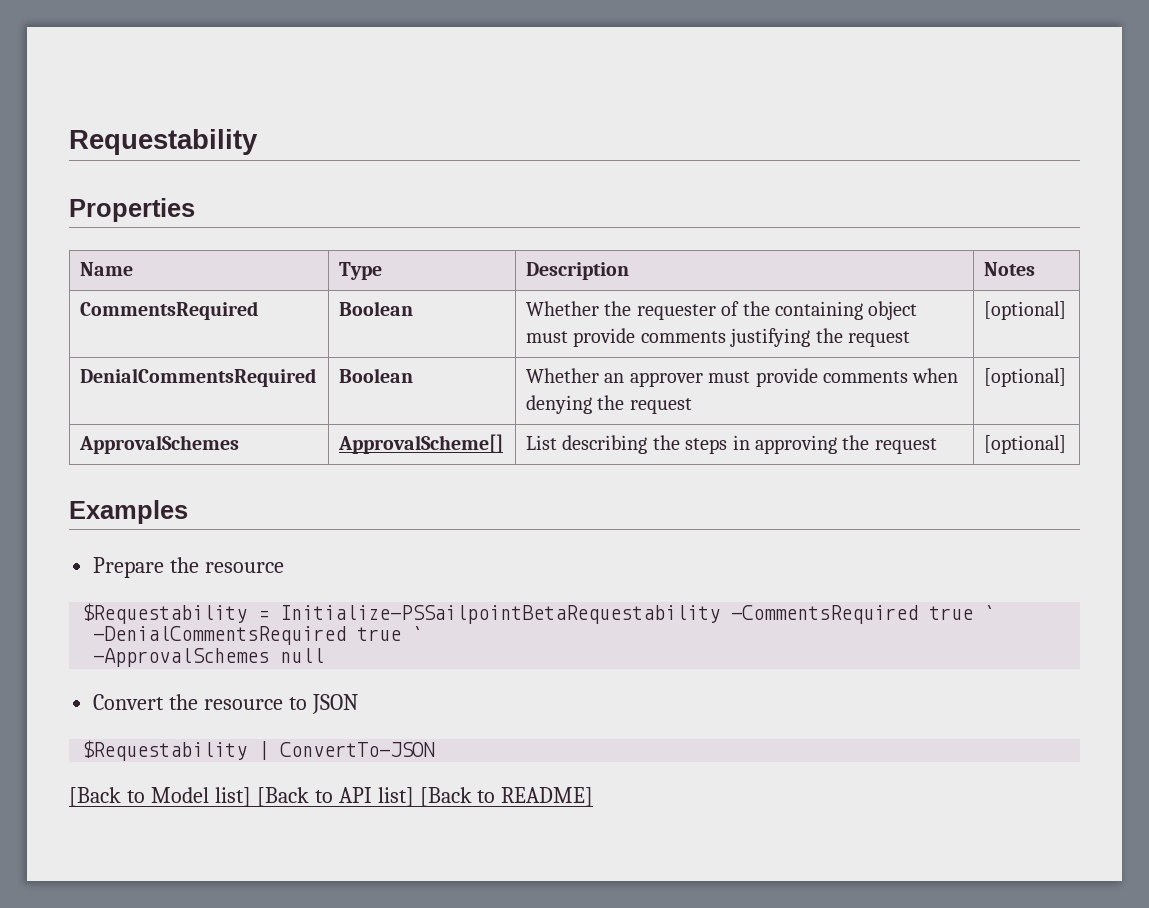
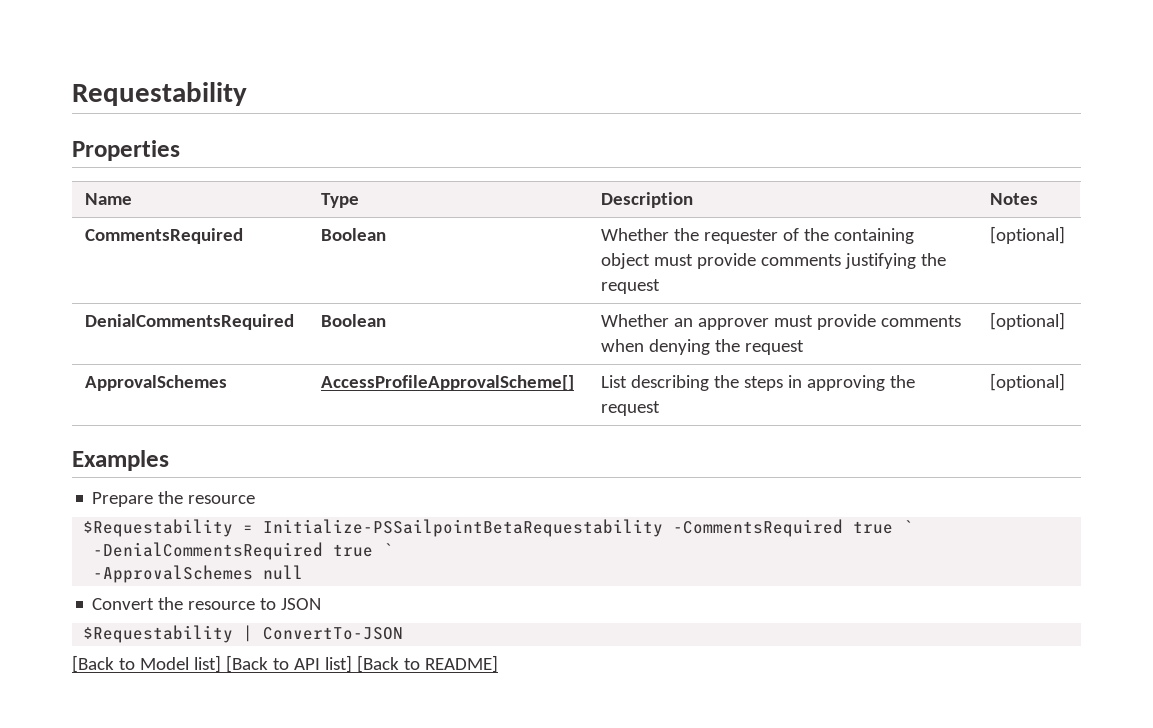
[338,434,504,454] ApprovalScheme[] -> [321,375,575,391] AccessProfileApprovalScheme[]

